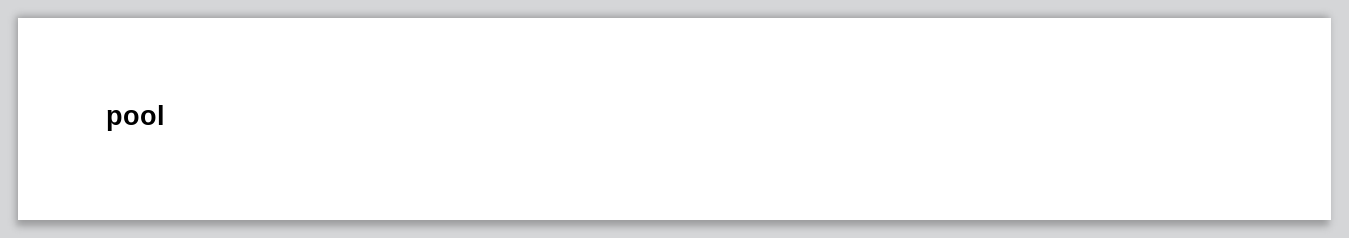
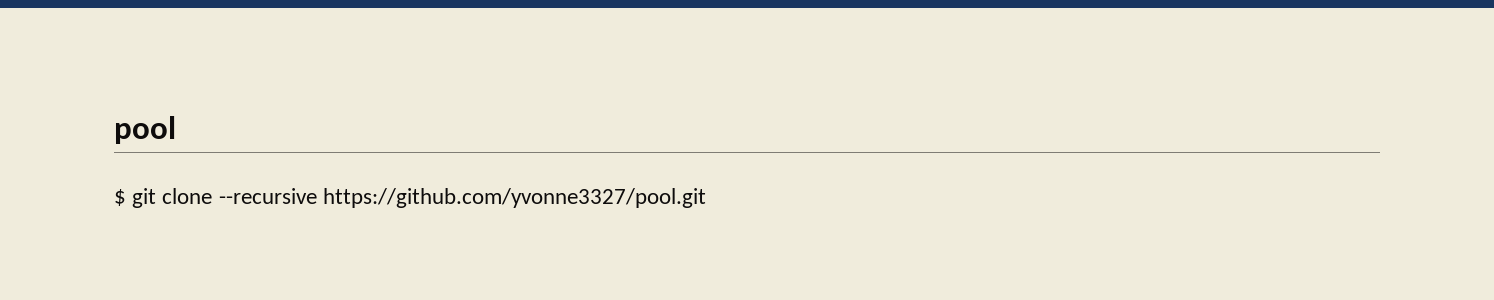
(165, 118) none -> [114,188,706,208] // $ git clone --recursive https://github.com/yvonne3327/pool.git

